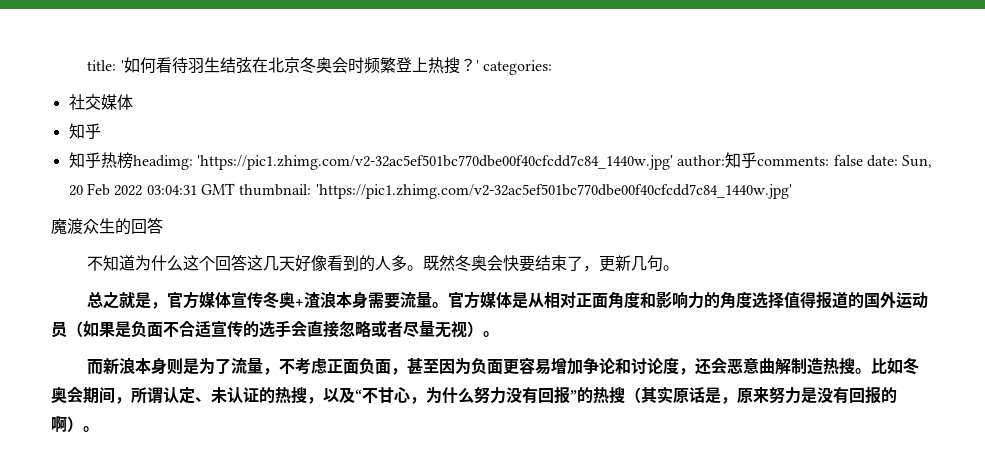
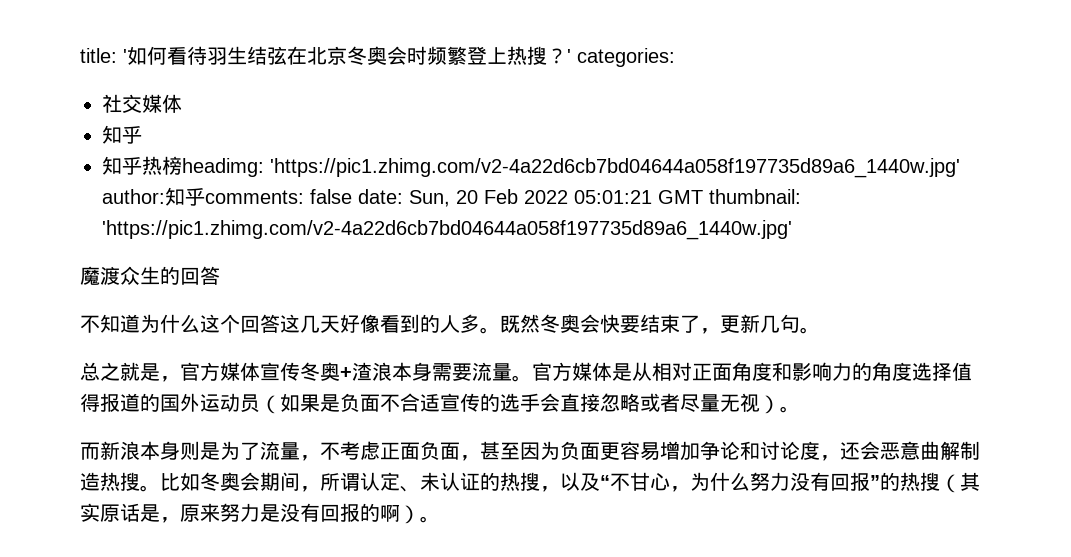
[196,155,673,170] 'https://pic1.zhimg.com/v2-32ac5ef501bc770dbe00f40cfcdd7c84_1440w.jpg' -> [270,158,960,178] 'https://pic1.zhimg.com/v2-4a22d6cb7bd04644a058f197735d89a6_1440w.jpg'
[146,185,197,195] 03:04:31 -> [574,190,652,204] 05:01:21
[315,184,792,199] 'https://pic1.zhimg.com/v2-32ac5ef501bc770dbe00f40cfcdd7c84_1440w.jpg' -> [102,220,792,240] 'https://pic1.zhimg.com/v2-4a22d6cb7bd04644a058f197735d89a6_1440w.jpg'

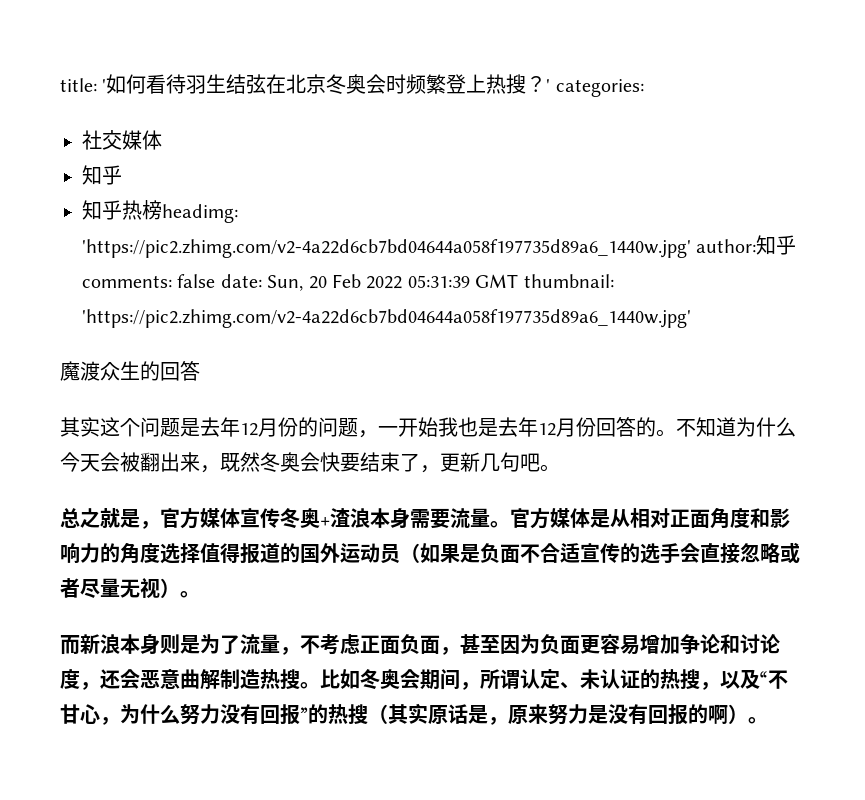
[270,158,960,178] 'https://pic1.zhimg.com/v2-4a22d6cb7bd04644a058f197735d89a6_1440w.jpg' -> [82,239,691,258] 'https://pic2.zhimg.com/v2-4a22d6cb7bd04644a058f197735d89a6_1440w.jpg'
[574,190,652,204] 05:01:21 -> [407,275,470,288] 05:31:39
[102,220,792,240] 'https://pic1.zhimg.com/v2-4a22d6cb7bd04644a058f197735d89a6_1440w.jpg' -> [82,309,691,328] 'https://pic2.zhimg.com/v2-4a22d6cb7bd04644a058f197735d89a6_1440w.jpg'
[80,314,500,334] 不知道为什么这个回答这几天好像看到的人多。 -> [60,417,796,438] [60,452,220,473] 其实这个问题是去年12月份的问题，一开始我也是去年12月份回答的。不知道为什么今天会被翻出来，
(800, 323) none -> [520,453,540,472] 吧

